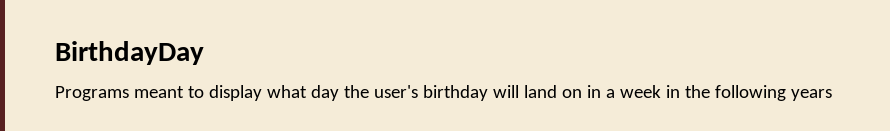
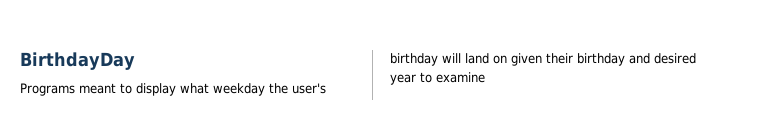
[310,85,339,101] day -> [213,83,265,96] weekday
[586,85,832,101] in a week in the following years -> [511,53,696,66] [390,72,485,85] given their birthday and desired year to examine

